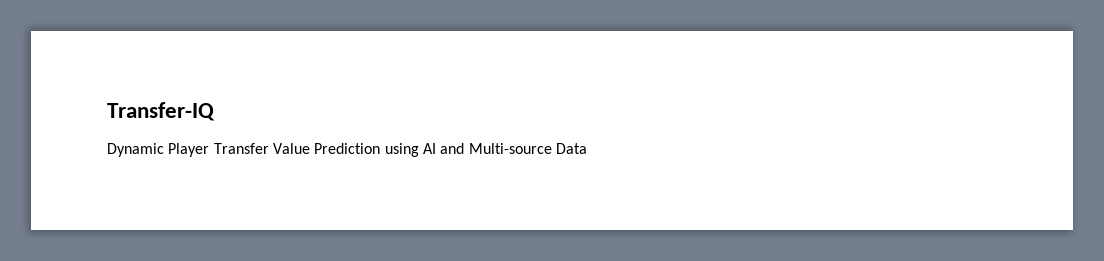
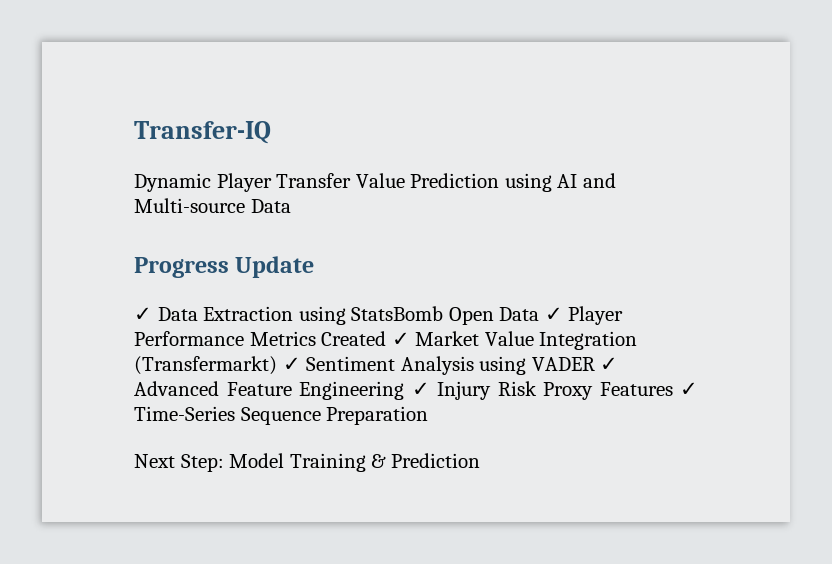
(587, 148) none -> [134,256,315,278] [134,306,624,325] [134,331,638,350] [134,356,619,375] [134,381,698,400] [134,406,429,425] [134,453,480,472] // Progress Update // ✓ Data Extraction using StatsBomb Open Data ✓ Player Performance Metrics Created ✓ Market Value Integration (Transfermarkt) ✓ Sentiment Analysis using VADER ✓ Advanced Feature Engineering ✓ Injury Risk Proxy Features ✓ Time-Series Sequence Preparation // Next Step: Model Training & Prediction

